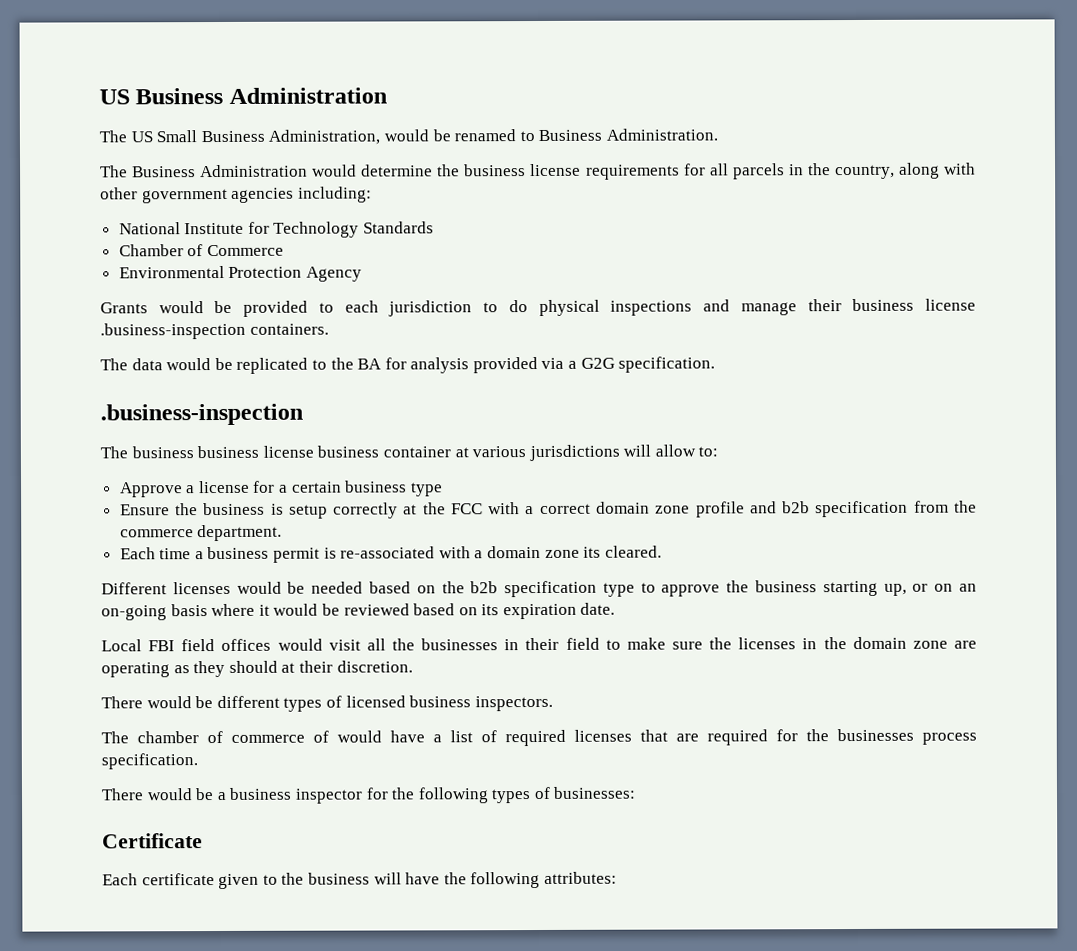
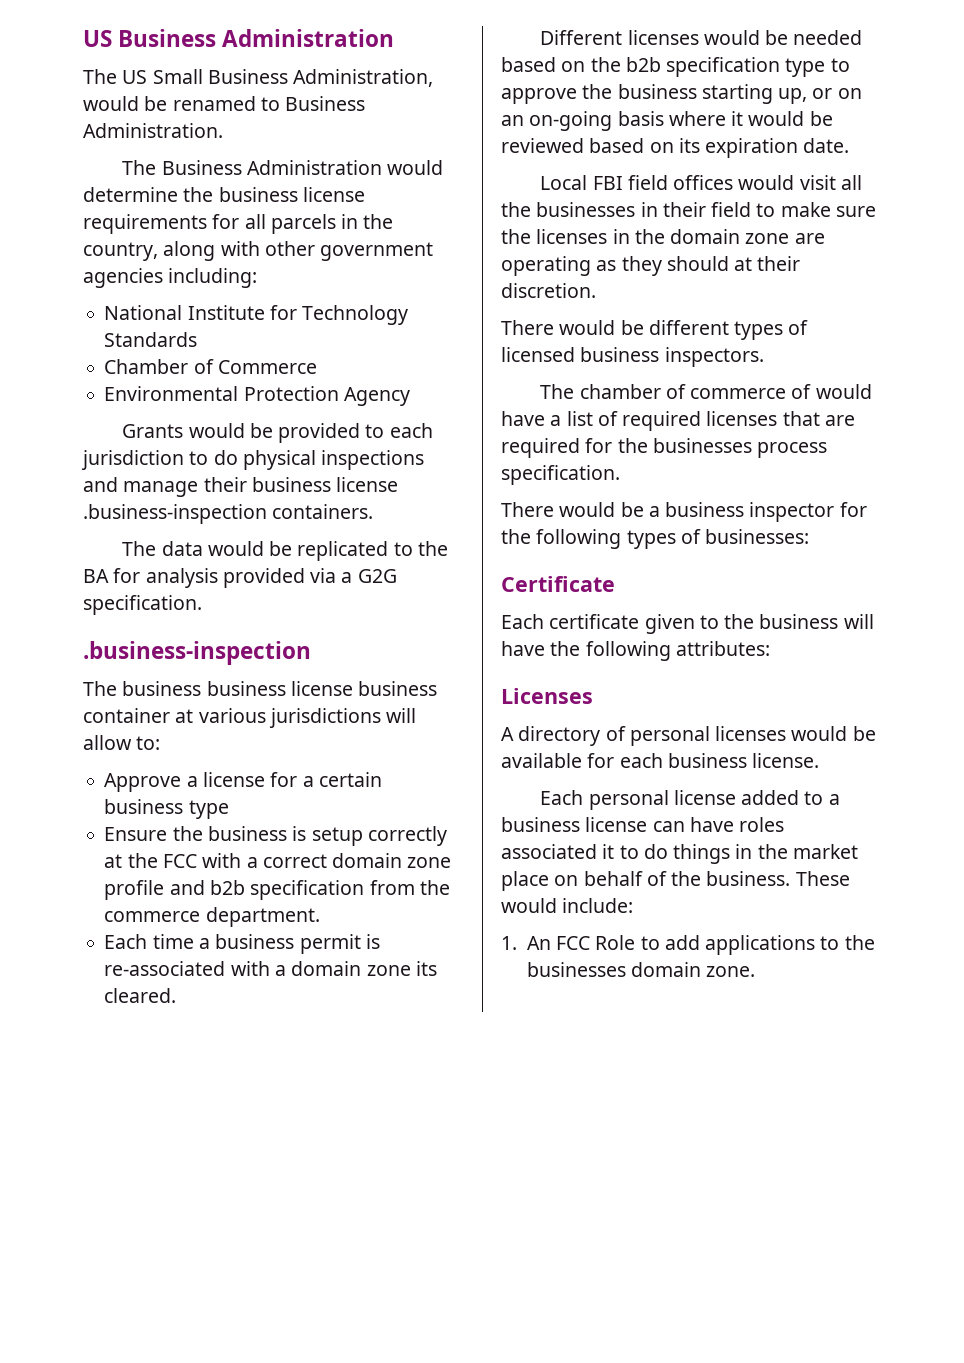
(617, 877) none -> [501,688,593,704] [501,726,876,746] [501,753,820,768] [540,790,840,810] [501,817,785,832] [501,844,858,864] [501,871,850,891] [501,898,634,913] [501,935,875,955] [526,962,756,977] // Licenses // A directory of personal licenses would be available for each business license. // Each personal license added to a business license can have roles associated it to do things in the market place on behalf of the business. These would include: // 1. An FCC Role to add applications to the businesses domain zone.

